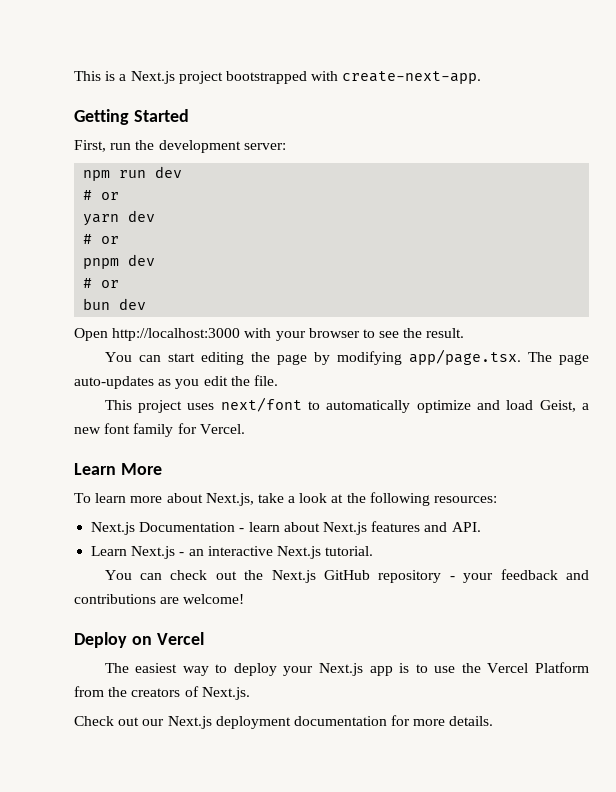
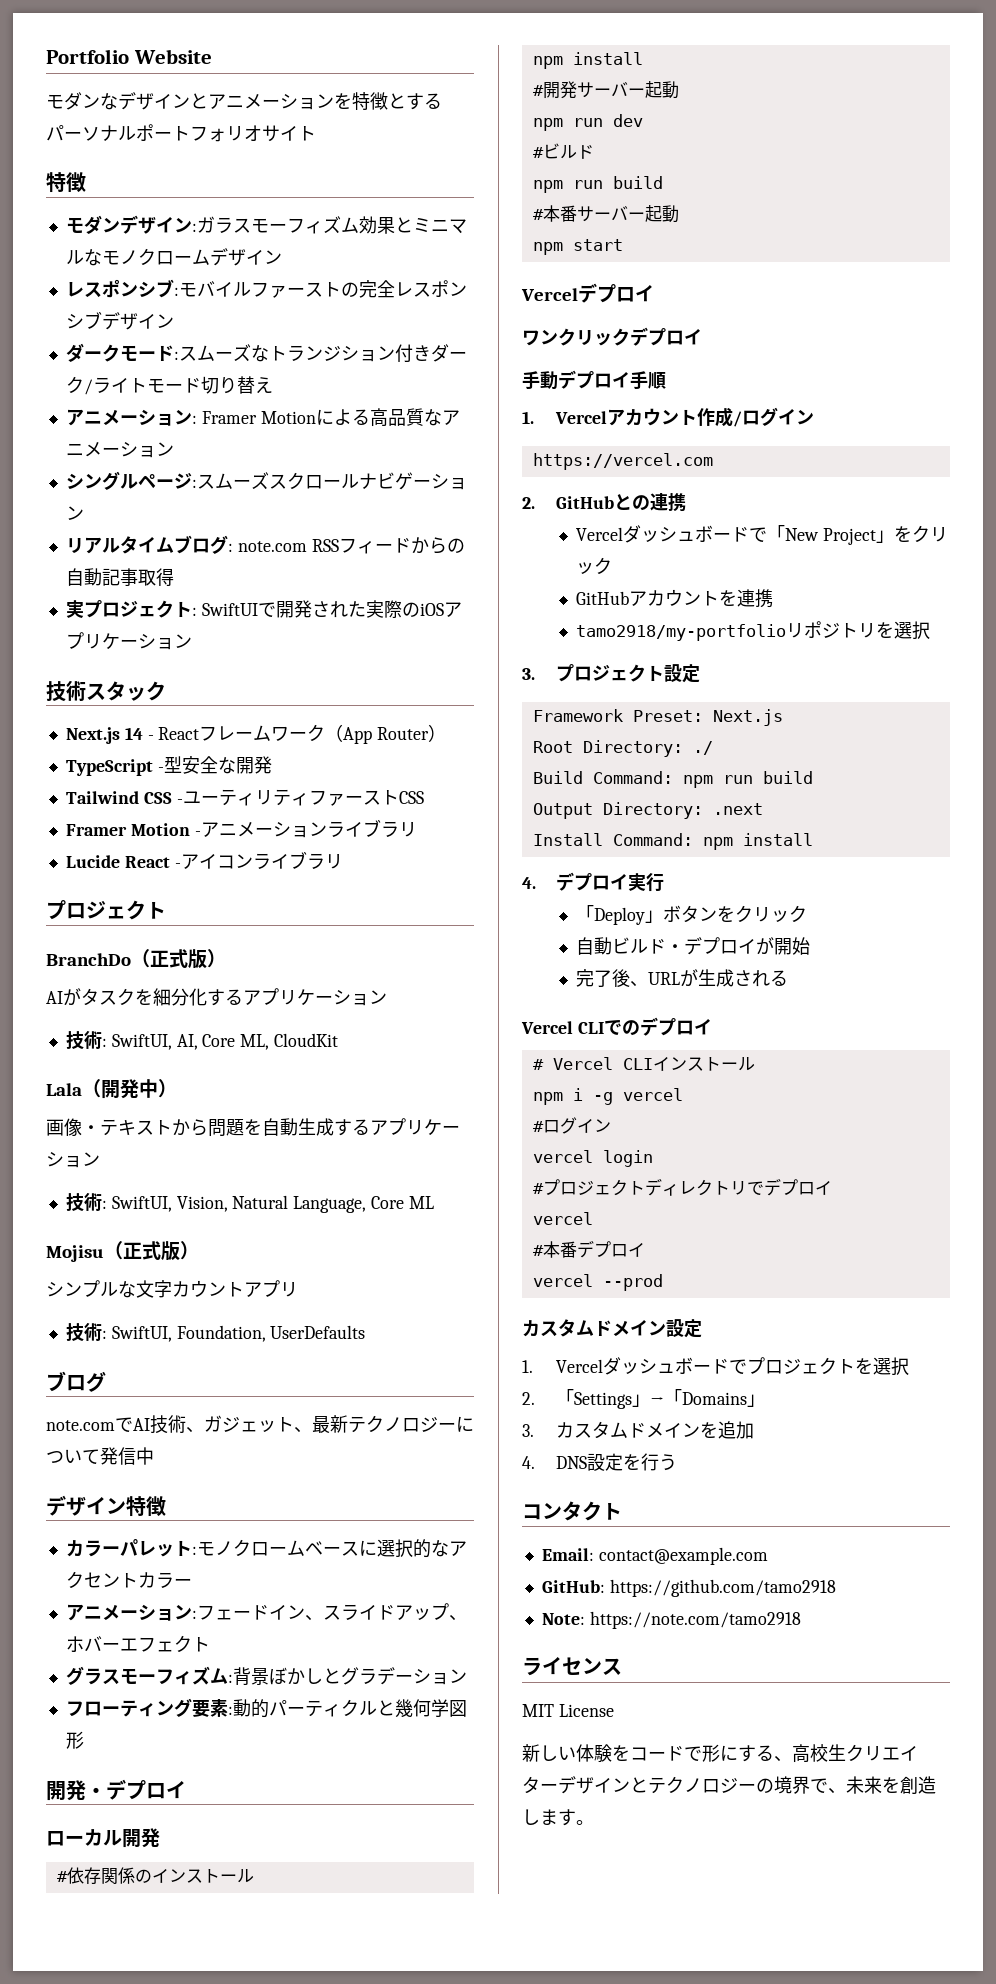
[74,71,482,84] [74,109,189,125] [74,140,286,153] [83,166,183,181] [83,190,120,200] [83,210,156,226] [83,234,120,244] [83,254,156,269] [83,278,120,288] [83,298,147,310] [74,328,465,341] [104,349,589,365] [74,375,278,389] [104,397,589,413] [74,423,245,437] [74,463,162,475] [74,492,498,506] [91,521,481,535] [91,546,374,559] [104,569,589,583] [74,594,245,604] [74,632,204,648] [104,662,589,676] [74,686,250,700] [74,715,494,729] This is a Next.js project bootstrapped with create-next-app. // Getting Started // First, run the development server: // npm run dev // # or // yarn dev // # or // pnpm dev // # or // bun dev // Open http://localhost:3000 with your browser to see the result. // You can start editing the page by modifying app/page.tsx. The page auto-updates as you edit the file. // This project uses next/font to automatically optimize and load Geist, a new font family for Vercel. // Learn More // To learn more about Next.js, take a look at the following resources: // Next.js Documentation - learn about Next.js features and API. // Learn Next.js - an interactive Next.js tutorial. // You can check out the Next.js GitHub repository - your feedback and contributions are welcome! // Deploy on Vercel // The easiest way to deploy your Next.js app is to use the Vercel Platform from the creators of Next.js. // Check out our Next.js deployment documentation for more details. -> [46,49,212,64] [46,92,442,110] [46,124,316,142] [46,172,86,193] [65,215,467,234] [65,248,282,266] [65,279,467,298] [65,311,174,330] [65,343,467,363] [65,376,273,395] [65,408,460,427] [65,442,174,458] [65,471,467,490] [65,506,84,520] [65,535,465,554] [65,568,174,586] [65,600,462,619] [65,632,192,650] [46,680,166,702] [65,724,447,744] [65,756,272,776] [65,789,424,806] [65,819,417,838] [65,851,343,870] [46,900,166,920] [46,949,226,969] [46,988,387,1006] [65,1030,339,1050] [46,1079,177,1099] [46,1118,460,1137] [46,1152,100,1168] [65,1192,434,1213] [46,1241,199,1262] [46,1280,298,1298] [65,1322,366,1342] [46,1371,106,1392] [46,1415,474,1434] [46,1447,154,1465] [46,1495,166,1517] [65,1539,467,1558] [65,1571,192,1589] [65,1603,467,1621] [65,1635,210,1653] [65,1666,467,1685] [65,1698,467,1718] [65,1731,84,1749] [46,1779,186,1801] [46,1828,160,1848] [56,1867,254,1884] [532,52,643,69] [532,81,679,99] [532,114,643,131] [532,143,594,159] [532,176,663,193] [532,205,679,223] [532,239,623,255] [521,283,654,303] [522,327,702,346] [522,370,666,390] [522,407,815,427] [532,453,713,470] [522,493,687,512] [576,525,948,545] [576,557,613,575] [576,589,774,608] [576,621,931,641] [522,664,701,683] [532,709,783,726] [532,740,713,757] [532,771,813,788] [532,802,763,819] [532,833,813,850] [522,872,665,892] [576,905,808,925] [576,937,811,955] [576,969,789,987] [521,1017,712,1036] [532,1057,755,1071] [532,1088,683,1105] [532,1117,611,1134] [532,1150,653,1167] [532,1178,832,1196] [532,1212,593,1225] [532,1240,645,1258] [532,1274,663,1291] [522,1319,702,1338] [522,1357,910,1376] [522,1389,766,1409] [522,1421,755,1439] [522,1453,678,1471] [522,1501,622,1521] [541,1547,768,1565] [541,1579,836,1597] [541,1611,801,1629] [522,1657,622,1676] [522,1704,614,1717] [522,1744,918,1763] [522,1776,936,1795] [522,1809,594,1826] Portfolio Website // モダンなデザインとアニメーションを特徴とするパーソナルポートフォリオサイト // 特徴 // モダンデザイン:ガラスモーフィズム効果とミニマルなモノクロームデザイン // レスポンシブ:モバイルファーストの完全レスポンシブデザイン // ダークモード:スムーズなトランジション付きダーク/ライトモード切り替え // アニメーション: Framer Motionによる高品質なアニメーション // シングルページ:スムーズスクロールナビゲーション // リアルタイムブログ: note.com RSSフィードからの自動記事取得 // 実プロジェクト: SwiftUIで開発された実際のiOSアプリケーション // 技術スタック // Next.js 14 - Reactフレームワーク（App Router） // TypeScript -型安全な開発 // Tailwind CSS -ユーティリティファーストCSS // Framer Motion -アニメーションライブラリ // Lucide React -アイコンライブラリ // プロジェクト // BranchDo（正式版） // AIがタスクを細分化するアプリケーション // 技術: SwiftUI, AI, Core ML, CloudKit // Lala（開発中） // 画像・テキストから問題を自動生成するアプリケーション // 技術: SwiftUI, Vision, Natural Language, Core ML // Mojisu（正式版） // シンプルな文字カウントアプリ // 技術: SwiftUI, Foundation, UserDefaults // ブログ // note.comでAI技術、ガジェット、最新テクノロジーについて発信中 // デザイン特徴 // カラーパレット:モノクロームベースに選択的なアクセントカラー // アニメーション:フェードイン、スライドアップ、ホバーエフェクト // グラスモーフィズム:背景ぼかしとグラデーション // フローティング要素:動的パーティクルと幾何学図形 // 開発・デプロイ // ローカル開発 // #依存関係のインストール // npm install // #開発サーバー起動 // npm run dev // #ビルド // npm run build // #本番サーバー起動 // npm start // Vercelデプロイ // ワンクリックデプロイ // 手動デプロイ手順 // 1. Vercelアカウント作成/ログイン // https://vercel.com // 2. GitHubとの連携 // Vercelダッシュボードで「New Project」をクリック // GitHubアカウントを連携 // tamo2918/my-portfolioリポジトリを選択 // 3.プロジェクト設定 // Framework Preset: Next.js // Root Directory: ./ // Build Command: npm run build // Output Directory: .next // Install Command: npm install // 4.デプロイ実行 // 「Deploy」ボタンをクリック // 自動ビルド・デプロイが開始 // 完了後、URLが生成される // Vercel CLIでのデプロイ // # Vercel CLIインストール // npm i -g vercel // #ログイン // vercel login // #プロジェクトディレクトリでデプロイ // vercel // #本番デプロイ // vercel --prod // カスタムドメイン設定 // 1. Vercelダッシュボードでプロジェクトを選択 // 2.「Settings」→「Domains」 // 3.カスタムドメインを追加 // 4. DNS設定を行う // コンタクト // Email: contact@example.com // GitHub: https://github.com/tamo2918 // Note: https://note.com/tamo2918 // ライセンス // MIT License // 新しい体験をコードで形にする、高校生クリエイターデザインとテクノロジーの境界で、未来を創造します。

